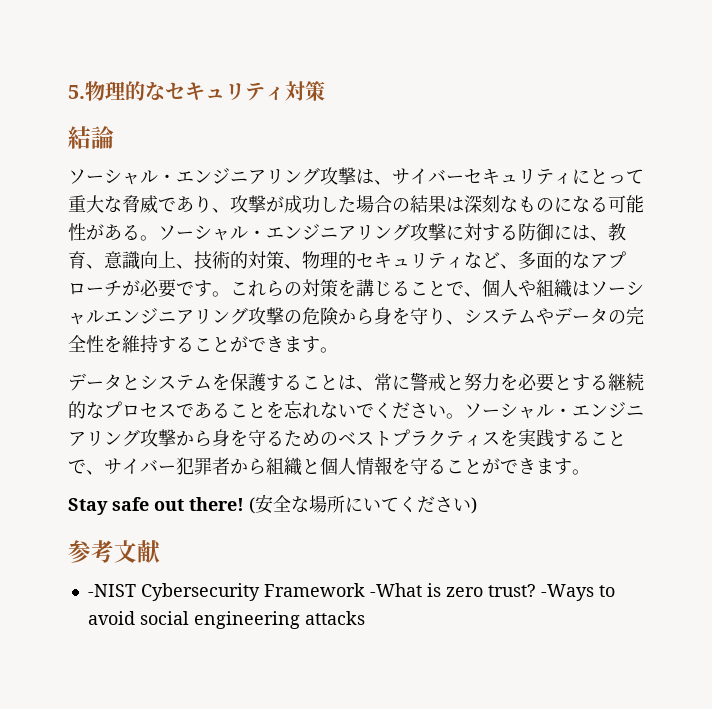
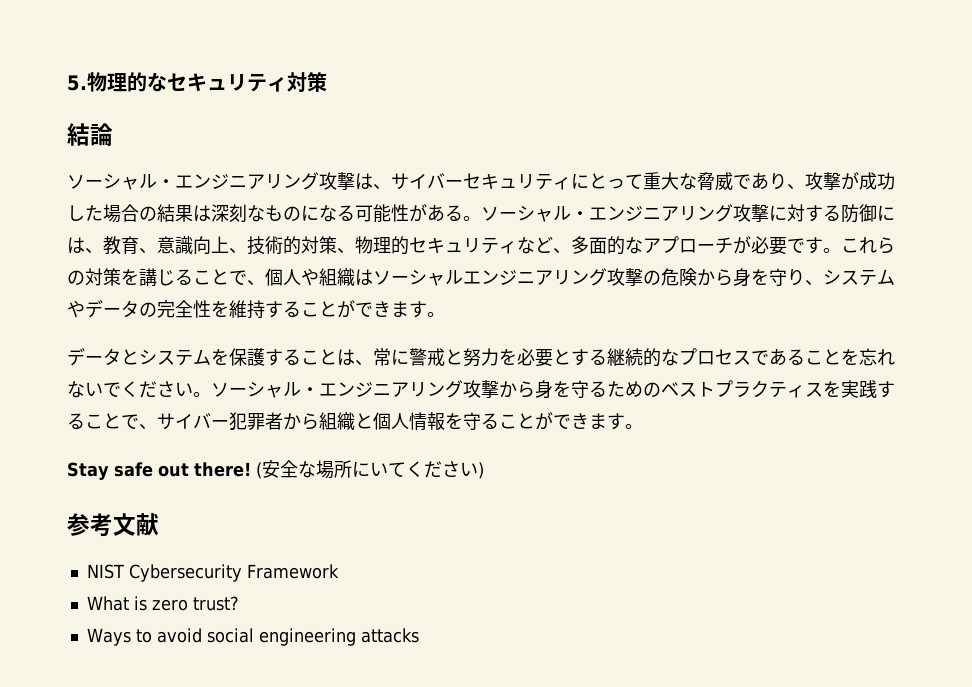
[87,584,136,597] -NIST -> [86,564,124,579] NIST
[369,583,422,597] -What -> [86,596,129,611] // What
[540,584,594,601] -Ways -> [86,628,131,646] // Ways

